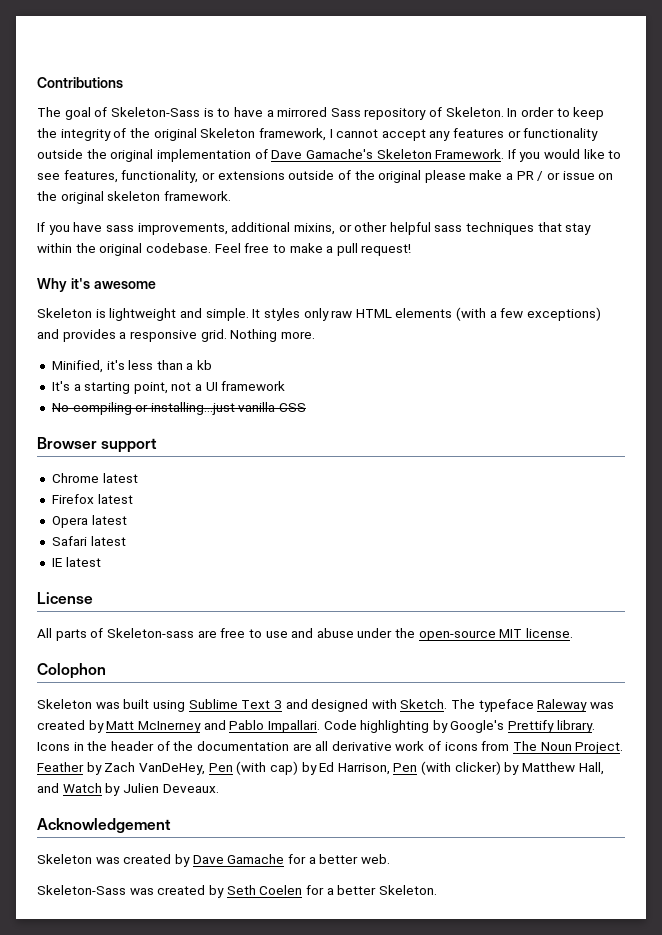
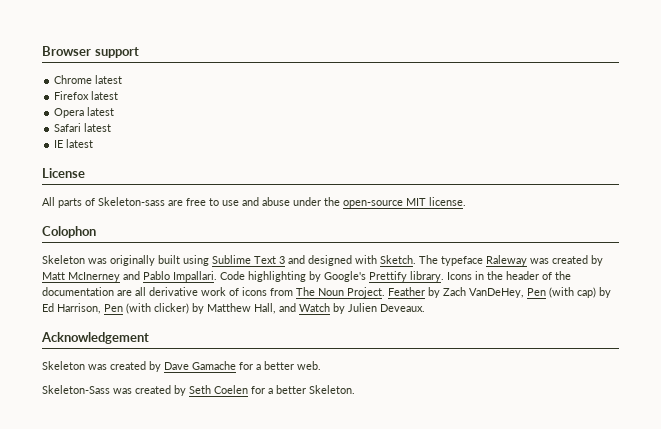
[37,77,123,88] [37,107,605,120] [37,128,599,141] [37,149,622,162] [37,170,614,183] [37,191,231,204] [37,222,592,235] [37,243,412,256] [37,278,156,292] [37,307,602,321] [37,329,315,342] [51,360,213,373] [51,381,286,394] [51,402,307,415] Contributions // The goal of Skeleton-Sass is to have a mirrored Sass repository of Skeleton. In order to keep the integrity of the original Skeleton framework, I cannot accept any features or functionality outside the original implementation of Dave Gamache's Skeleton Framework. If you would like to see features, functionality, or extensions outside of the original please make a PR / or issue on the original skeleton framework. // If you have sass improvements, additional mixins, or other helpful sass techniques that stay within the original codebase. Feel free to make a pull request! // Why it's awesome // Skeleton is lightweight and simple. It styles only raw HTML elements (with a few exceptions) and provides a responsive grid. Nothing more. // Minified, it's less than a kb // It's a starting point, not a UI framework // No compiling or installing...just vanilla CSS // -> (42, 51) none
(120, 705) none -> [110,255,155,266] originally

